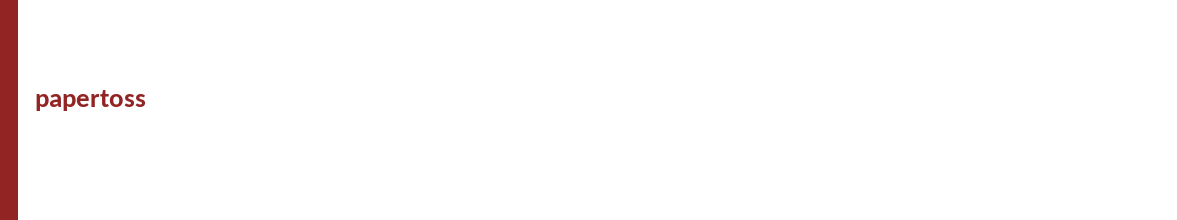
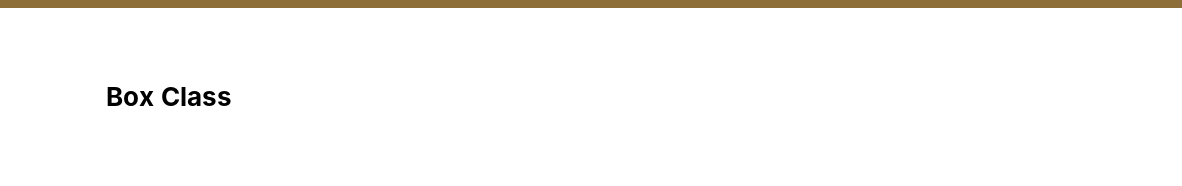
[35,90,146,111] papertoss -> [106,87,233,106] Box Class

